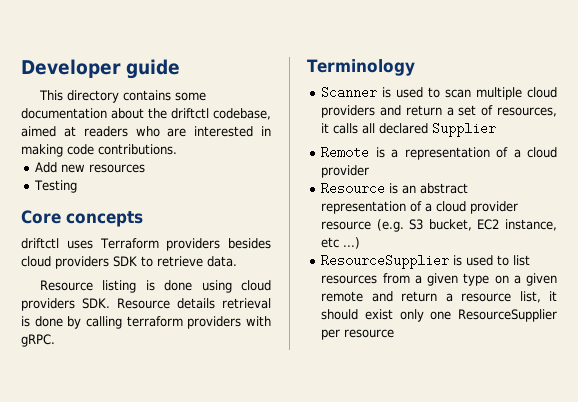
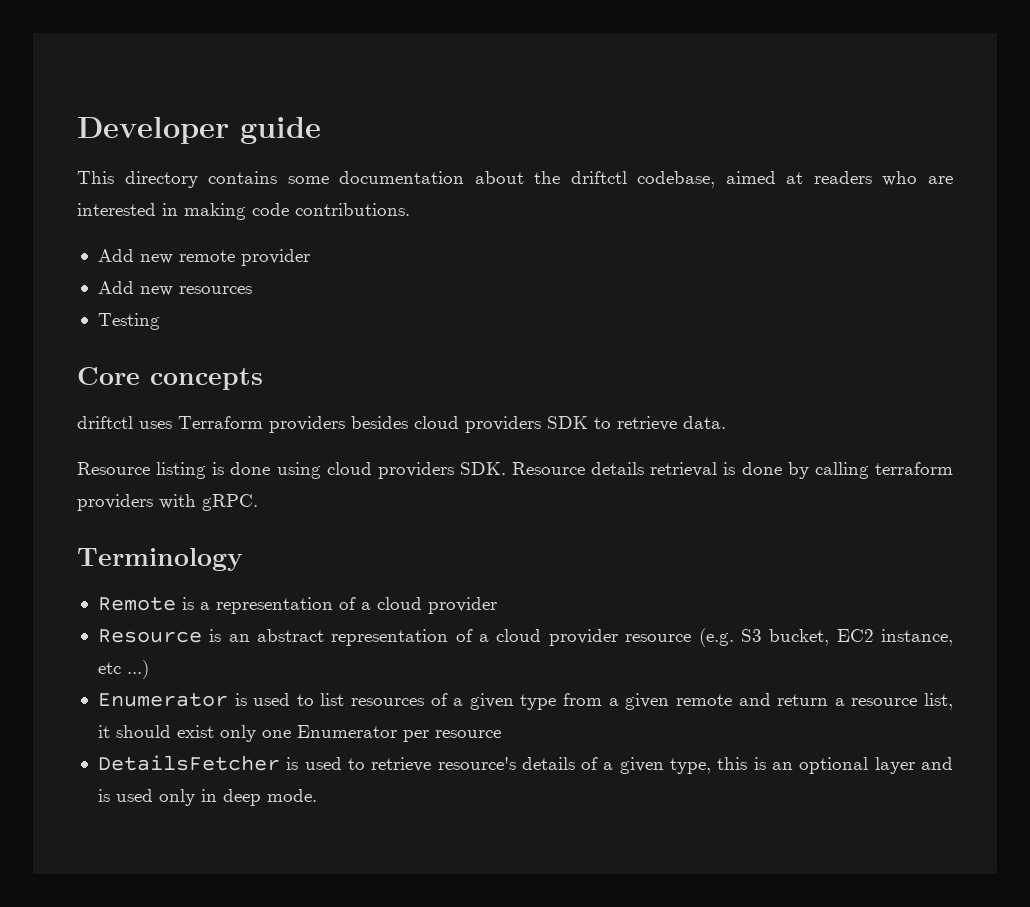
(177, 149) none -> [97,249,310,266] // Add new remote provider
[321,86,557,100] [321,105,557,118] [321,122,497,137] // Scanner is used to scan multiple cloud providers and return a set of resources, it calls all declared Supplier -> (243, 559) none
[321,254,450,269] ResourceSupplier -> [97,693,228,707] Enumerator
[382,273,410,284] from -> [430,693,448,706] of
[494,275,509,284] on -> [563,693,603,706] from
[458,309,557,322] ResourceSupplier -> [296,725,397,738] Enumerator
(395, 333) none -> [97,755,954,774] [97,789,317,806] // DetailsFetcher is used to retrieve resource's details of a given type, this is an optional layer and is used only in deep mode.

